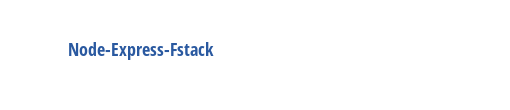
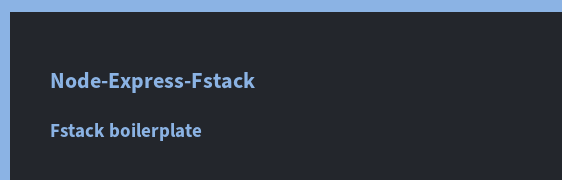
(214, 51) none -> [50,123,203,141] // Fstack boilerplate

